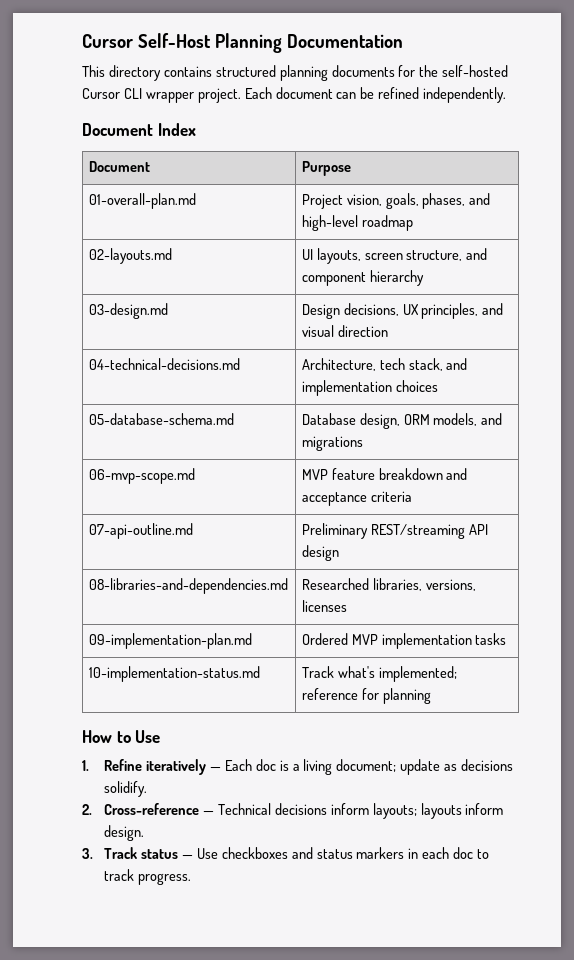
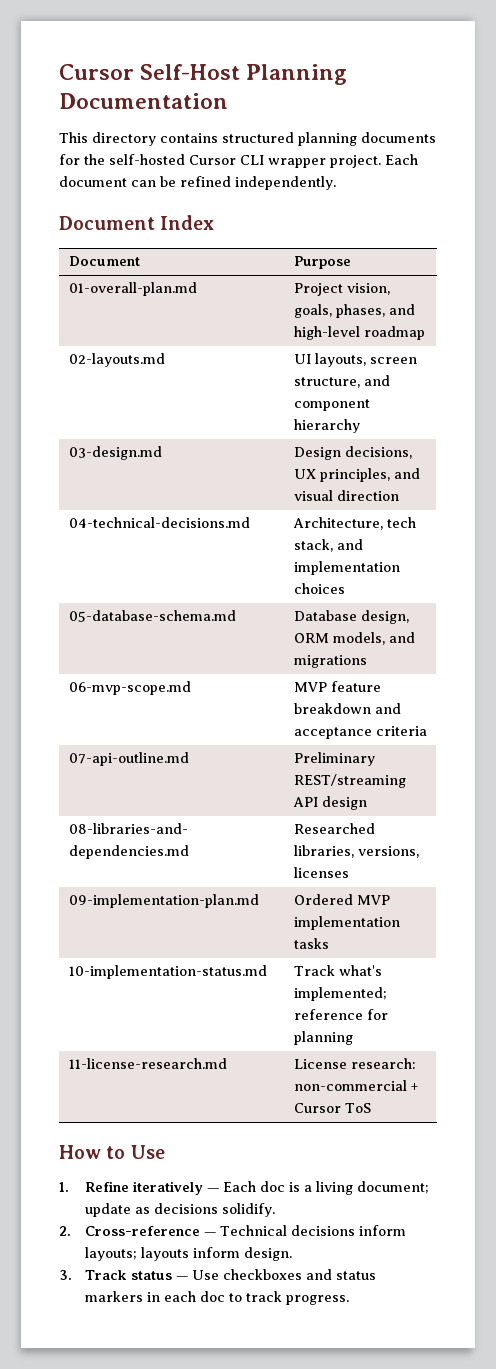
(431, 696) none -> [68,1058,227,1069] [293,1058,416,1069] [293,1080,418,1091] [293,1103,371,1113] // 11-license-research.md | License research: non-commercial + Cursor ToS

